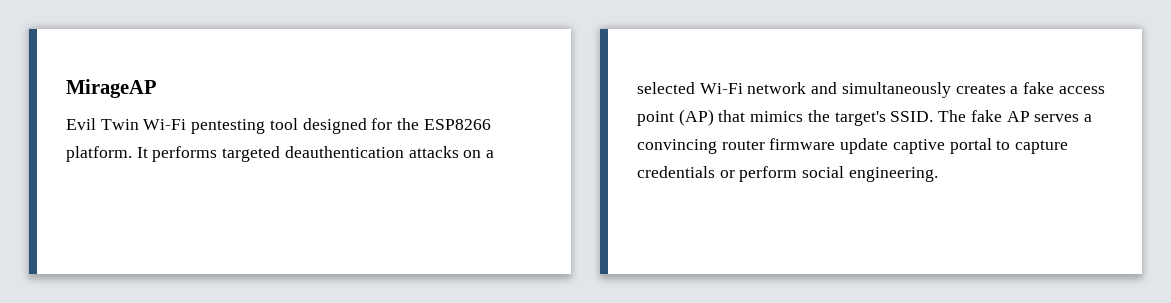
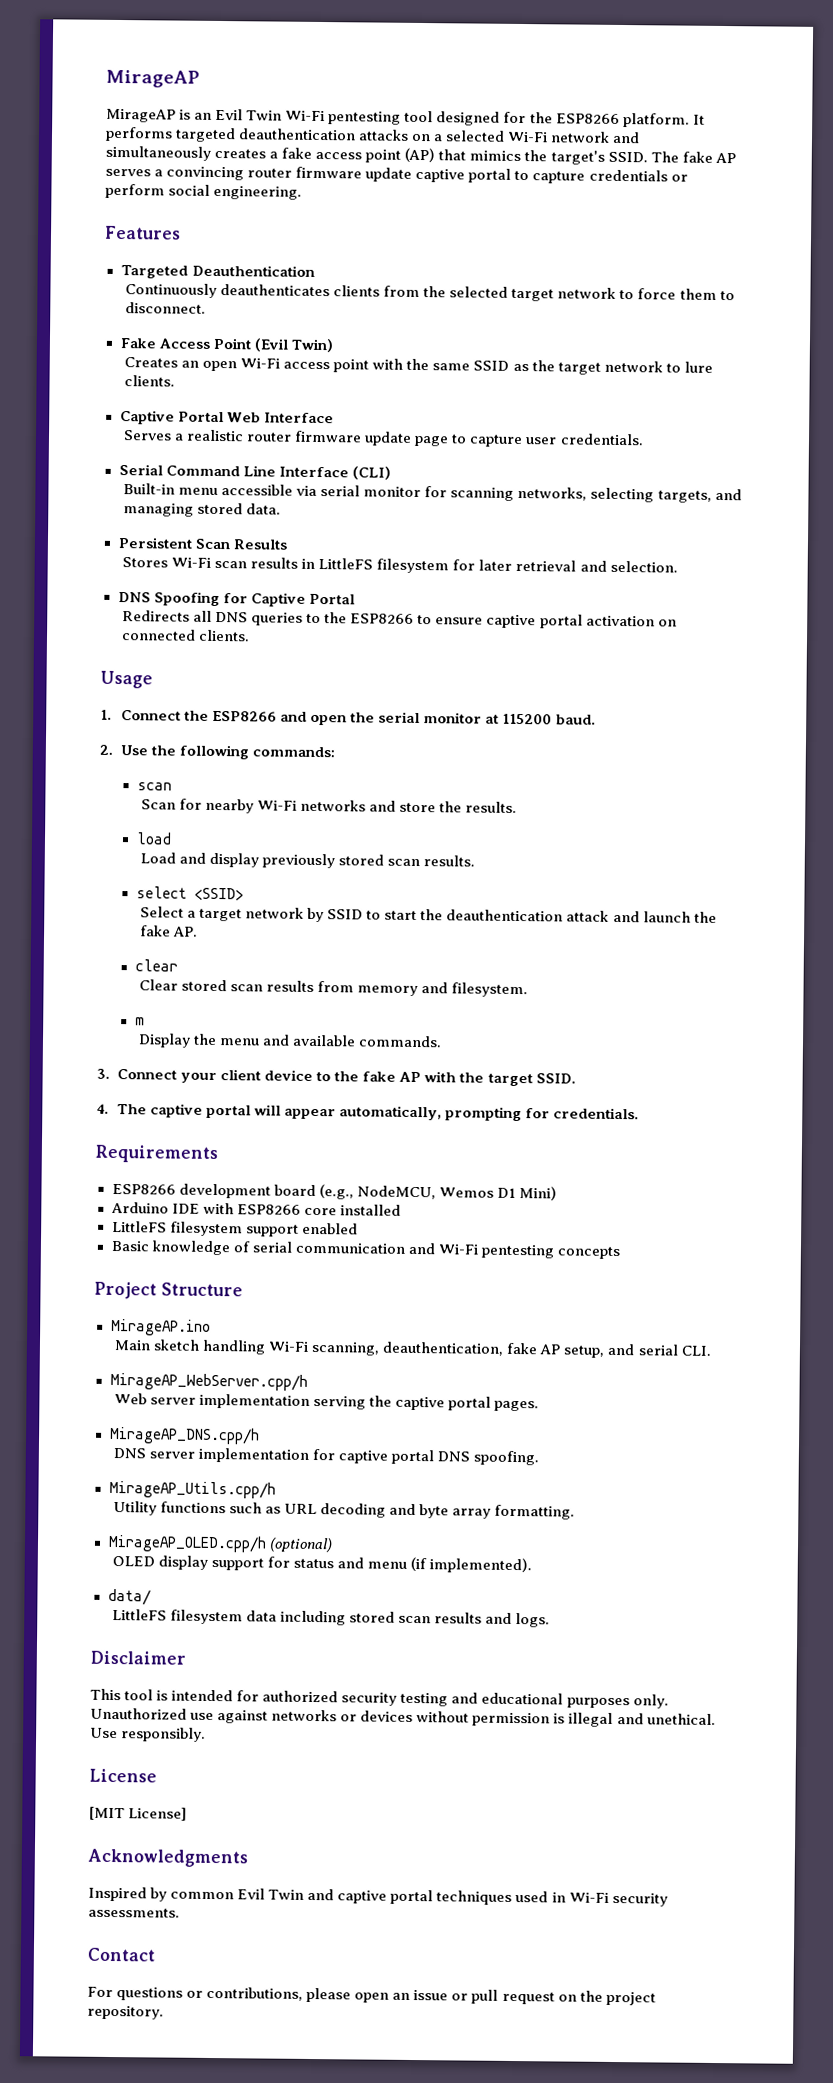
(157, 88) none -> [106,108,213,123] MirageAP is an
(938, 174) none -> [104,225,181,240] [120,264,315,279] [124,283,735,302] [124,302,206,314] [119,337,333,353] [123,357,713,375] [123,375,175,387] [119,410,334,425] [122,429,644,448] [118,464,391,480] [122,483,742,503] [122,502,282,517] [117,537,287,550] [121,557,678,574] [117,591,355,607] [121,610,677,629] [120,629,251,642] [100,670,153,689] [100,709,596,726] [99,744,336,760] [136,782,172,791] [140,798,518,814] [135,832,172,845] [139,852,476,869] [135,886,244,901] [139,906,717,923] [139,925,199,937] [134,959,178,972] [138,979,529,998] [134,1017,145,1026] [137,1033,443,1048] [96,1068,576,1087] [96,1103,640,1122] [95,1144,218,1164] [111,1183,557,1201] [110,1201,401,1216] [111,1220,358,1237] [110,1240,620,1260] [94,1281,243,1300] [110,1318,211,1336] [113,1339,711,1358] [109,1372,308,1391] [113,1393,540,1412] [108,1426,260,1445] [112,1447,540,1466] [108,1480,276,1499] [112,1500,576,1520] [107,1534,333,1553] [111,1555,533,1574] [107,1588,151,1606] [111,1608,551,1628] [90,1650,186,1665] [90,1688,669,1709] [90,1707,716,1727] [90,1727,207,1742] [89,1768,157,1783] [89,1806,188,1821] [87,1848,248,1868] [88,1886,668,1907] [88,1907,180,1918] [87,1947,155,1962] [87,1986,656,2006] [87,2005,164,2020] // Features // Targeted Deauthentication // Continuously deauthenticates clients from the selected target network to force them to disconnect. // Fake Access Point (Evil Twin) // Creates an open Wi-Fi access point with the same SSID as the target network to lure clients. // Captive Portal Web Interface // Serves a realistic router firmware update page to capture user credentials. // Serial Command Line Interface (CLI) // Built-in menu accessible via serial monitor for scanning networks, selecting targets, and managing stored data. // Persistent Scan Results // Stores Wi-Fi scan results in LittleFS filesystem for later retrieval and selection. // DNS Spoofing for Captive Portal // Redirects all DNS queries to the ESP8266 to ensure captive portal activation on connected clients. // Usage // 1. Connect the ESP8266 and open the serial monitor at 115200 baud. // 2. Use the following commands: // scan // Scan for nearby Wi-Fi networks and store the results. // load // Load and display previously stored scan results. // select <SSID> // Select a target network by SSID to start the deauthentication attack and launch the fake AP. // clear // Clear stored scan results from memory and filesystem. // m // Display the menu and available commands. // 3. Connect your client device to the fake AP with the target SSID. // 4. The captive portal will appear automatically, prompting for credentials. // Requirements // ESP8266 development board (e.g., NodeMCU, Wemos D1 Mini) // Arduino IDE with ESP8266 core installed // LittleFS filesystem support enabled // Basic knowledge of serial communication and Wi-Fi pentesting concepts // Project Structure // MirageAP.ino // Main sketch handling Wi-Fi scanning, deauthentication, fake AP setup, and serial CLI. // MirageAP_WebServer.cpp/h // Web server implementation serving the captive portal pages. // MirageAP_DNS.cpp/h // DNS server implementation for captive portal DNS spoofing. // MirageAP_Utils.cpp/h // Utility functions such as URL decoding and byte array formatting. // MirageAP_OLED.cpp/h (optional) // OLED display support for status and menu (if implemented). // data/ // LittleFS filesystem data including stored scan results and logs. // Disclaimer // This tool is intended for authorized security testing and educational purposes only. Unauthorized use against networks or devices without permission is illegal and unethical. Use responsibly. // License // [MIT License] // Acknowledgments // Inspired by common Evil Twin and captive portal techniques used in Wi-Fi security assessments. // Contact // For questions or contributions, please open an issue or pull request on the project repository.

